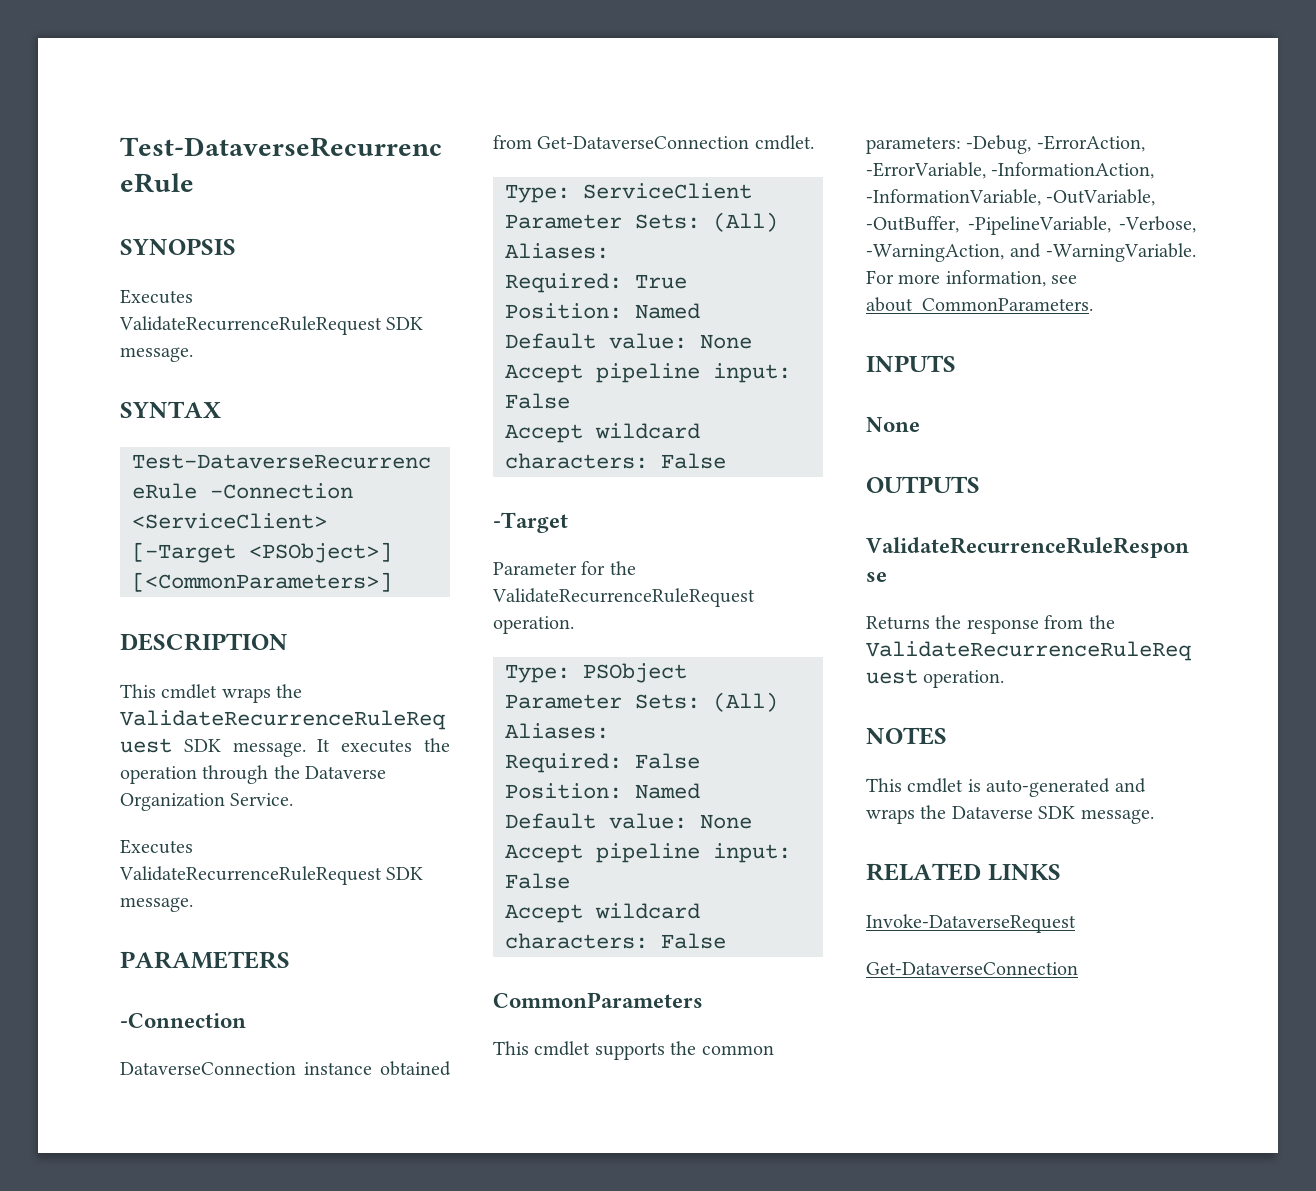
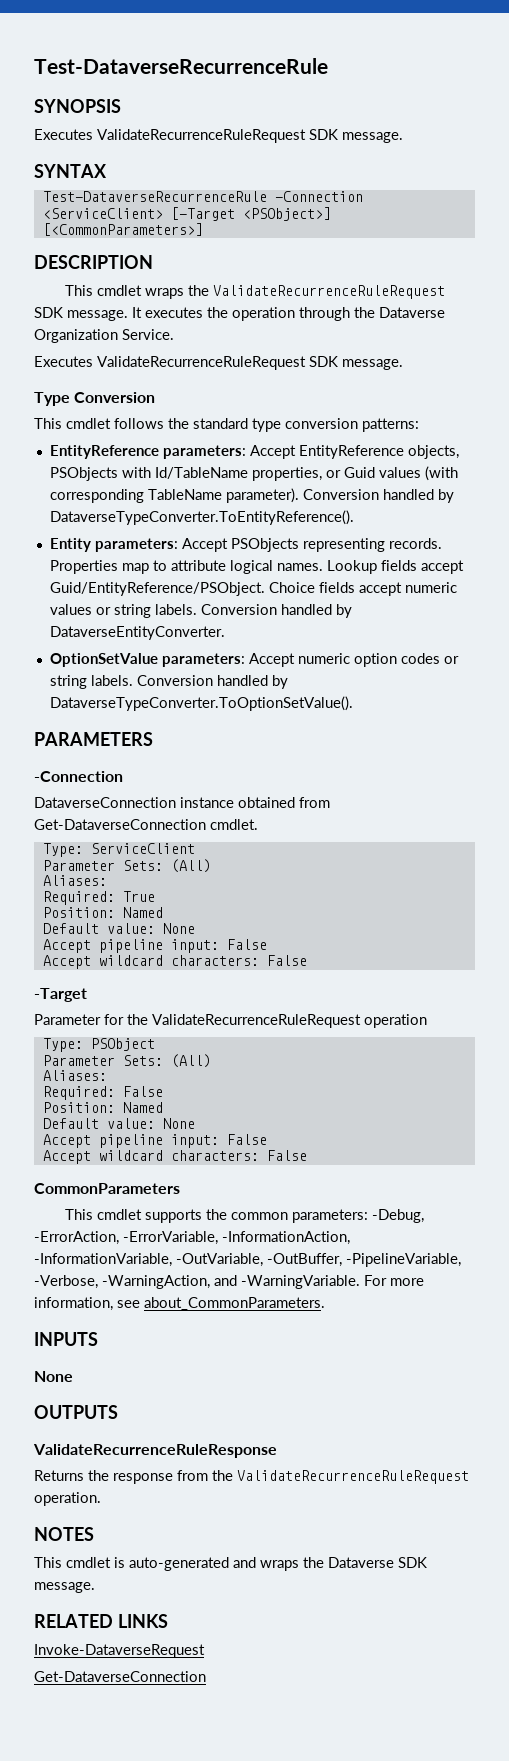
(193, 904) none -> [34,392,156,406] [34,418,419,432] [49,445,459,459] [49,466,458,481] [49,488,454,503] [49,510,354,525] [49,538,442,552] [49,560,464,574] [49,582,457,596] [49,604,352,618] [49,626,225,640] [49,653,459,667] [49,675,288,689] [49,696,353,711] // Type Conversion // This cmdlet follows the standard type conversion patterns: // EntityReference parameters: Accept EntityReference objects, PSObjects with Id/TableName properties, or Guid values (with corresponding TableName parameter). Conversion handled by DataverseTypeConverter.ToEntityReference(). // Entity parameters: Accept PSObjects representing records. Properties map to attribute logical names. Lookup fields accept Guid/EntityReference/PSObject. Choice fields accept numeric values or string labels. Conversion handled by DataverseEntityConverter. // OptionSetValue parameters: Accept numeric option codes or string labels. Conversion handled by DataverseTypeConverter.ToOptionSetValue().
[493,616,574,634] operation. -> [364,1014,427,1028] operation

